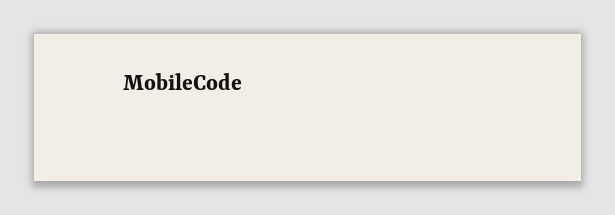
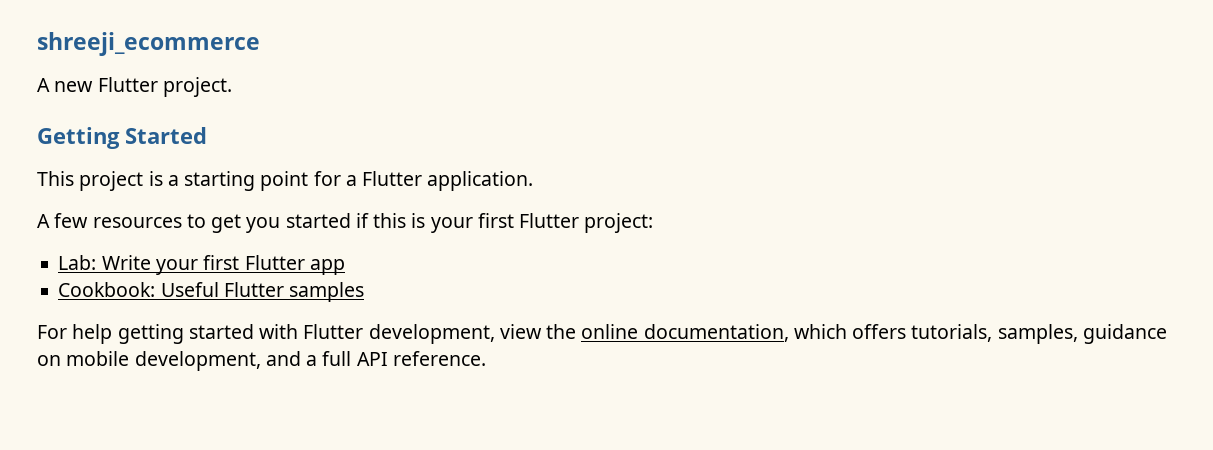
[123,73,242,90] MobileCode -> [37,32,260,56] [37,77,232,97] [37,127,207,149] [37,171,534,191] [37,213,654,233] [58,255,345,275] [58,282,365,302] [37,324,1167,344] [37,351,486,371] shreeji_ecommerce // A new Flutter project. // Getting Started // This project is a starting point for a Flutter application. // A few resources to get you started if this is your first Flutter project: // Lab: Write your first Flutter app // Cookbook: Useful Flutter samples // For help getting started with Flutter development, view the online documentation, which offers tutorials, samples, guidance on mobile development, and a full API reference.

